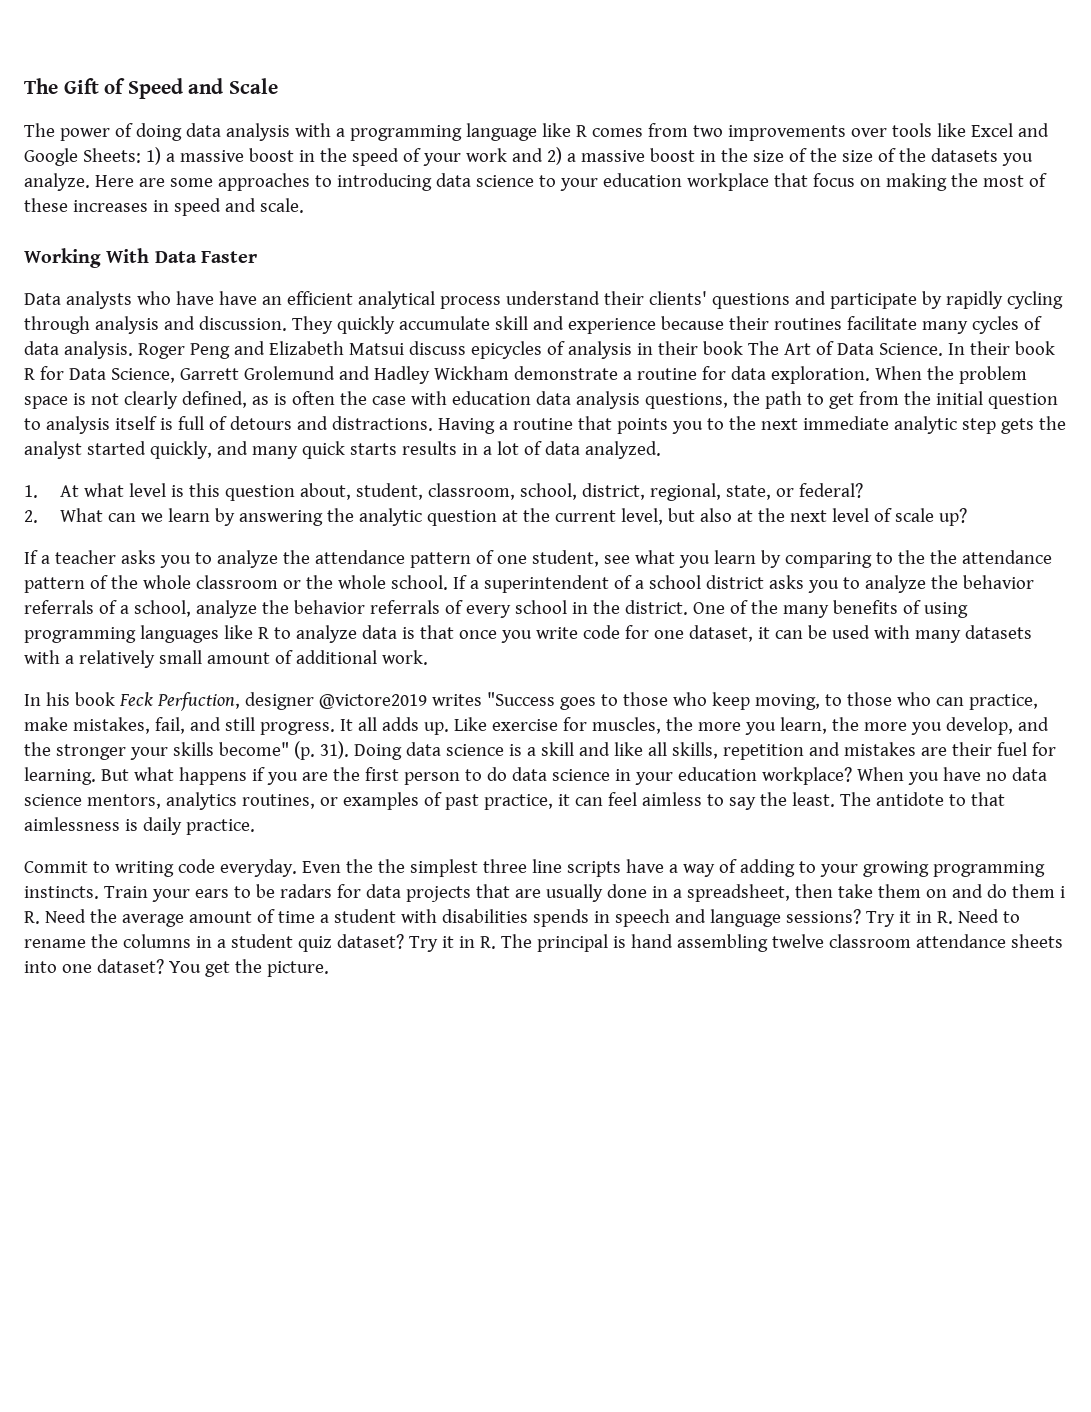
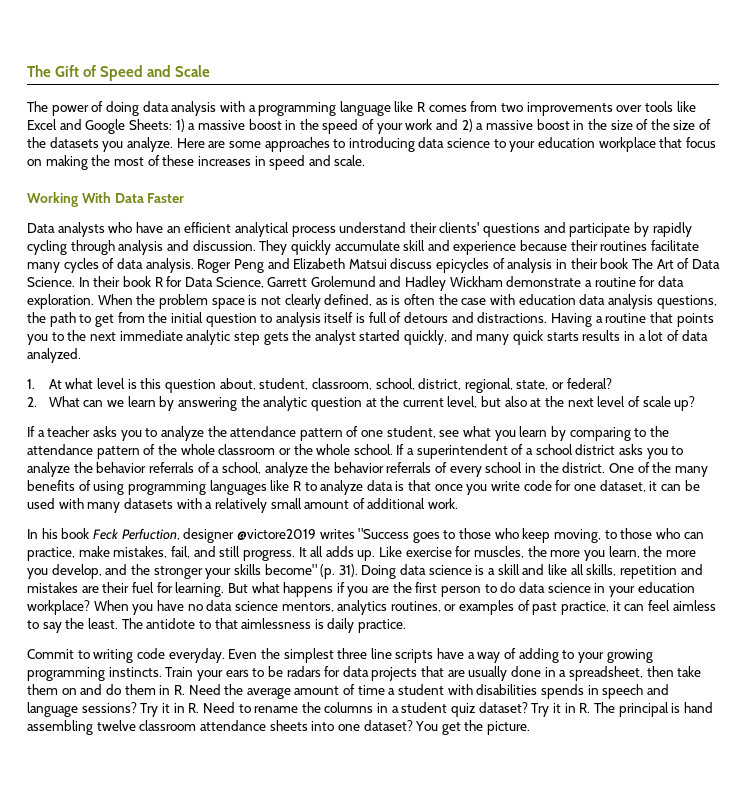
[218,291,257,305] have -> (163, 227) none
[929,550,957,564] the -> (669, 431) none
[377,859,405,873] the -> (280, 653) none
[1059,886,1065,898] i -> [159,685,171,695] in

